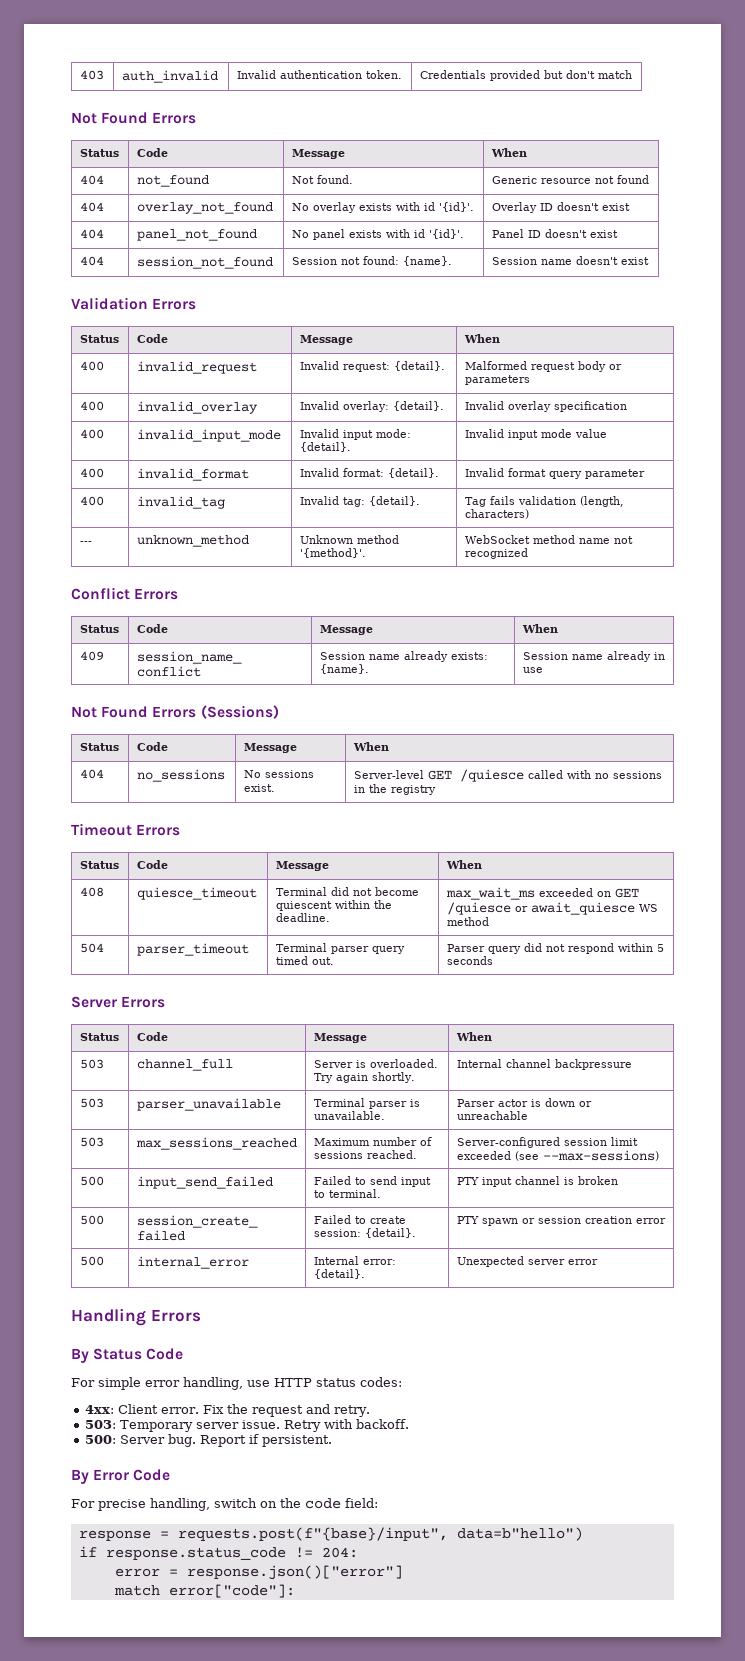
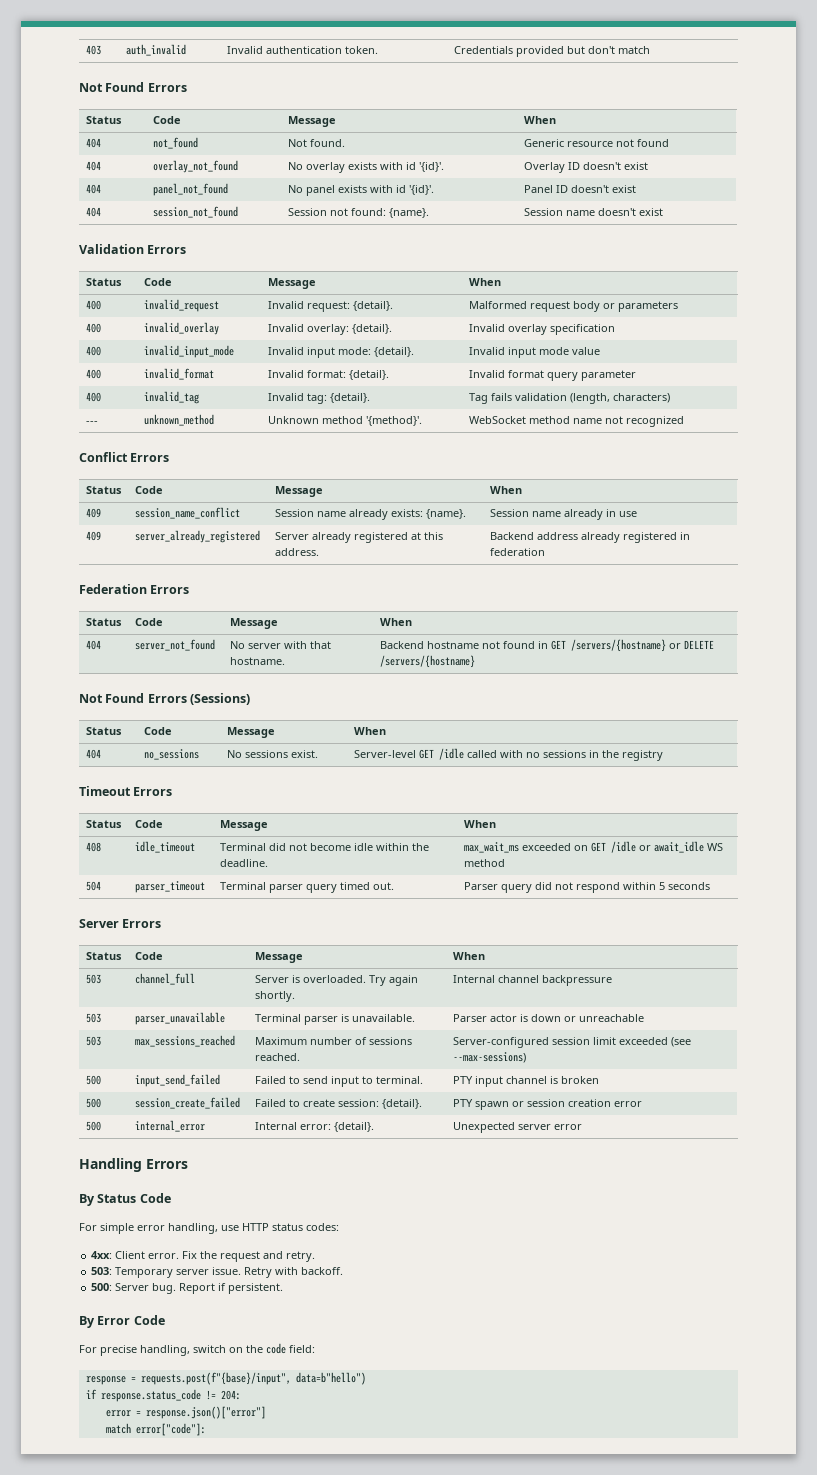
(543, 670) none -> [85,531,101,541] [134,530,260,543] [274,532,443,543] [274,548,319,556] [489,532,690,543] [489,548,545,556] [79,584,190,594] [85,618,122,626] [134,618,163,626] [229,618,278,629] [379,618,412,626] [85,640,101,650] [134,639,215,651] [229,641,331,649] [229,657,285,665] [379,639,714,652] [379,655,475,668] // 409 | server_already_registered | Server already registered at this address. | Backend address already registered in federation // Federation Errors // Status | Code | Message | When // 404 | server_not_found | No server with that hostname. | Backend hostname not found in GET /servers/{hostname} or DELETE /servers/{hostname}
[459,769,524,782] /quiesce -> [438,748,464,760] /idle
[136,887,257,900] quiesce_timeout -> [134,841,195,853] idle_timeout
[275,901,332,911] quiescent -> [353,843,373,851] idle
[446,902,635,915] /quiesce or await_quiesce -> [610,841,704,853] /idle or await_idle

